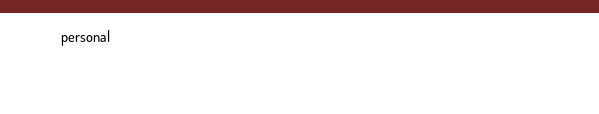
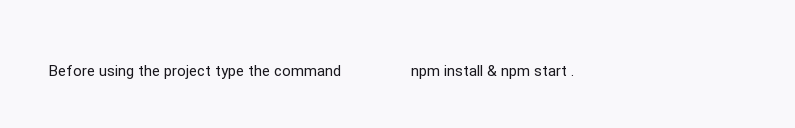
[61,30,110,46] personal -> [49,65,575,79] Before using the project type the command npm install & npm start .

